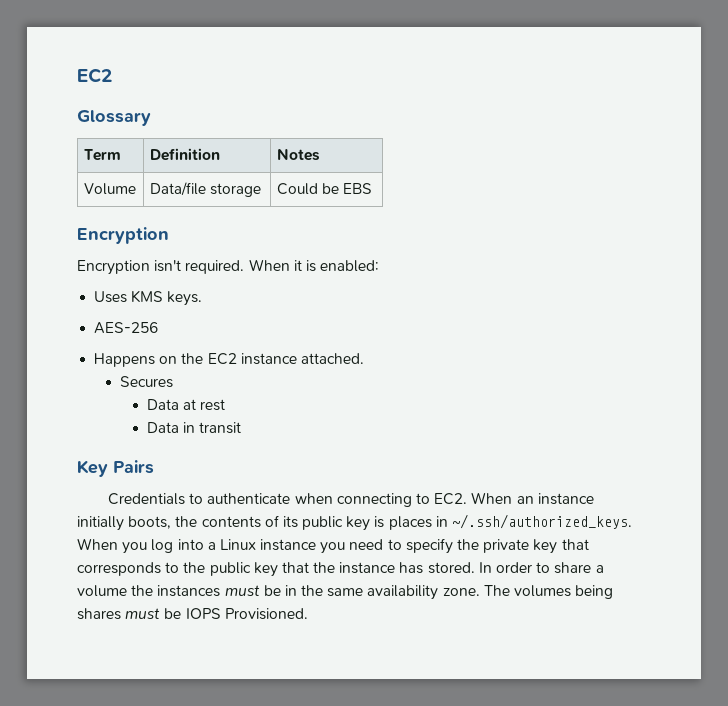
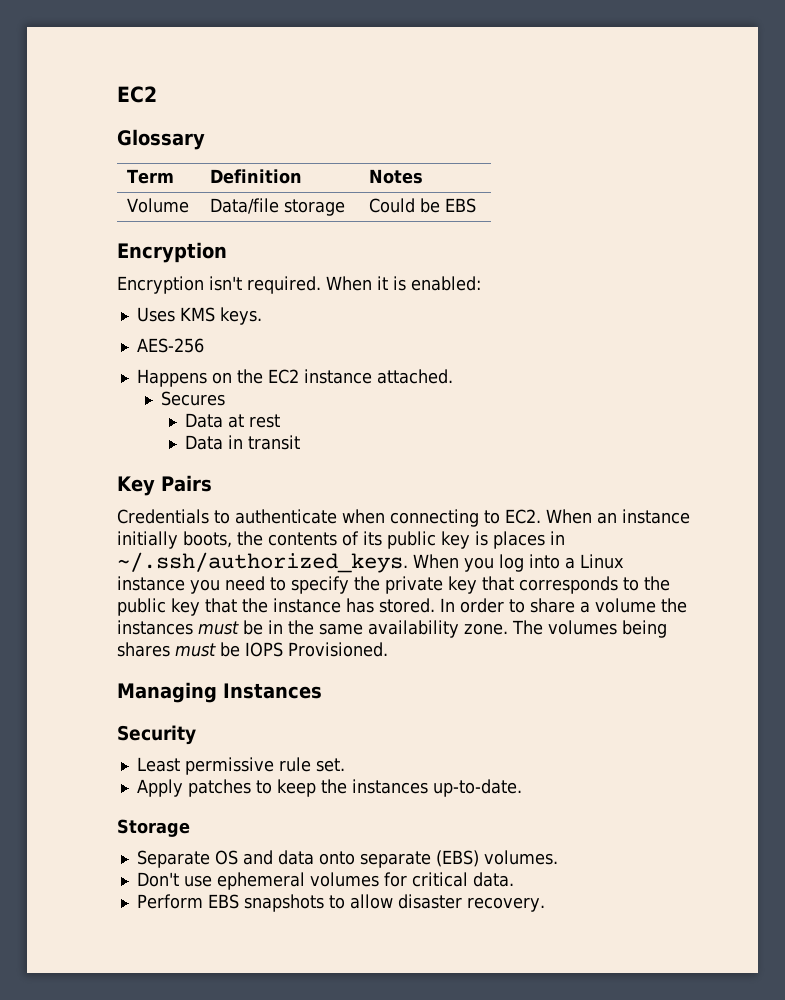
(308, 614) none -> [117,682,322,703] [117,725,196,745] [136,757,345,775] [136,779,522,797] [117,819,190,837] [136,850,558,868] [136,872,514,890] [136,894,545,912] // Managing Instances // Security // Least permissive rule set. // Apply patches to keep the instances up-to-date. // Storage // Separate OS and data onto separate (EBS) volumes. // Don't use ephemeral volumes for critical data. // Perform EBS snapshots to allow disaster recovery.

